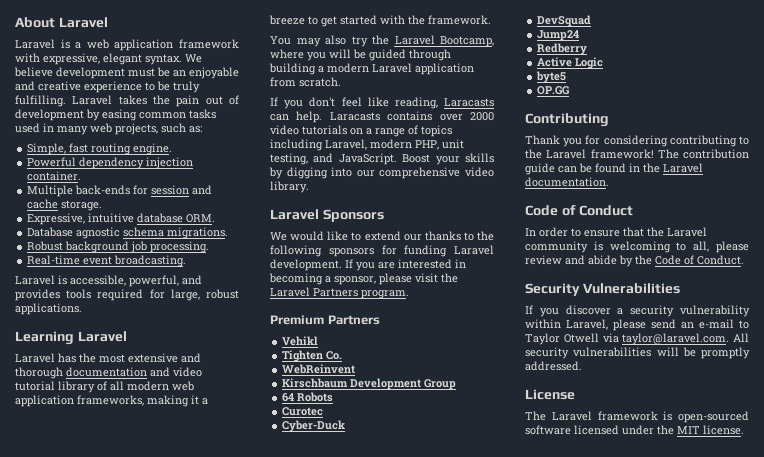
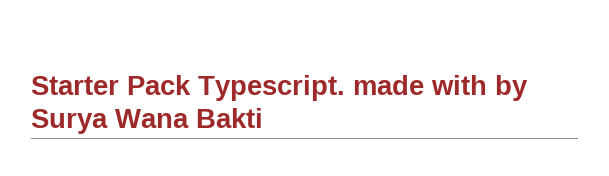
[15,17,108,28] [15,39,239,51] [15,53,202,65] [14,67,239,79] [15,81,200,93] [15,95,240,107] [15,109,216,121] [15,123,202,135] [27,143,173,155] [27,157,194,169] [27,171,82,181] [27,185,213,197] [27,199,103,211] [27,213,216,225] [27,227,229,239] [27,241,210,253] [27,255,187,267] [15,275,202,287] [15,289,239,301] [15,303,82,315] [15,331,127,345] [15,353,201,363] [15,367,202,379] [15,381,194,393] [15,395,208,407] [269,15,491,27] [270,35,494,47] [270,49,451,61] [269,63,474,75] [270,77,341,87] [270,97,494,109] [270,111,494,123] [270,125,452,137] [270,139,464,151] [270,153,494,165] [269,167,494,179] [270,181,309,193] [270,209,384,222] [270,231,494,241] [270,245,494,257] [270,259,466,271] [269,273,458,285] [270,287,409,299] [270,315,380,325] [282,336,319,346] [282,350,343,362] [282,364,356,374] [282,378,457,390] [282,392,334,402] [282,407,324,416] [282,420,346,432] [537,15,592,27] [537,30,580,41] [537,43,588,55] [537,57,604,69] [536,71,567,83] [537,86,570,95] [525,113,609,127] [525,135,749,147] [525,149,749,159] [525,163,703,175] [525,177,609,187] [525,205,633,216] [525,227,707,237] [525,241,749,253] [525,255,744,267] [525,283,680,296] [525,305,750,317] [525,319,749,331] [525,333,749,345] [525,347,750,359] [525,361,582,371] [525,389,575,400] [525,411,749,423] [525,425,744,435] About Laravel // Laravel is a web application framework with expressive, elegant syntax. We believe development must be an enjoyable and creative experience to be truly fulfilling. Laravel takes the pain out of development by easing common tasks used in many web projects, such as: // Simple, fast routing engine. // Powerful dependency injection container. // Multiple back-ends for session and cache storage. // Expressive, intuitive database ORM. // Database agnostic schema migrations. // Robust background job processing. // Real-time event broadcasting. // Laravel is accessible, powerful, and provides tools required for large, robust applications. // Learning Laravel // Laravel has the most extensive and thorough documentation and video tutorial library of all modern web application frameworks, making it a breeze to get started with the framework. // You may also try the Laravel Bootcamp, where you will be guided through building a modern Laravel application from scratch. // If you don't feel like reading, Laracasts can help. Laracasts contains over 2000 video tutorials on a range of topics including Laravel, modern PHP, unit testing, and JavaScript. Boost your skills by digging into our comprehensive video library. // Laravel Sponsors // We would like to extend our thanks to the following sponsors for funding Laravel development. If you are interested in becoming a sponsor, please visit the Laravel Partners program. // Premium Partners // Vehikl // Tighten Co. // WebReinvent // Kirschbaum Development Group // 64 Robots // Curotec // Cyber-Duck // DevSquad // Jump24 // Redberry // Active Logic // byte5 // OP.GG // Contributing // Thank you for considering contributing to the Laravel framework! The contribution guide can be found in the Laravel documentation. // Code of Conduct // In order to ensure that the Laravel community is welcoming to all, please review and abide by the Code of Conduct. // Security Vulnerabilities // If you discover a security vulnerability within Laravel, please send an e-mail to Taylor Otwell via taylor@laravel.com. All security vulnerabilities will be promptly addressed. // License // The Laravel framework is open-sourced software licensed under the MIT license. -> [31,75,528,101] [31,108,263,134] Starter Pack Typescript. made with by Surya Wana Bakti

